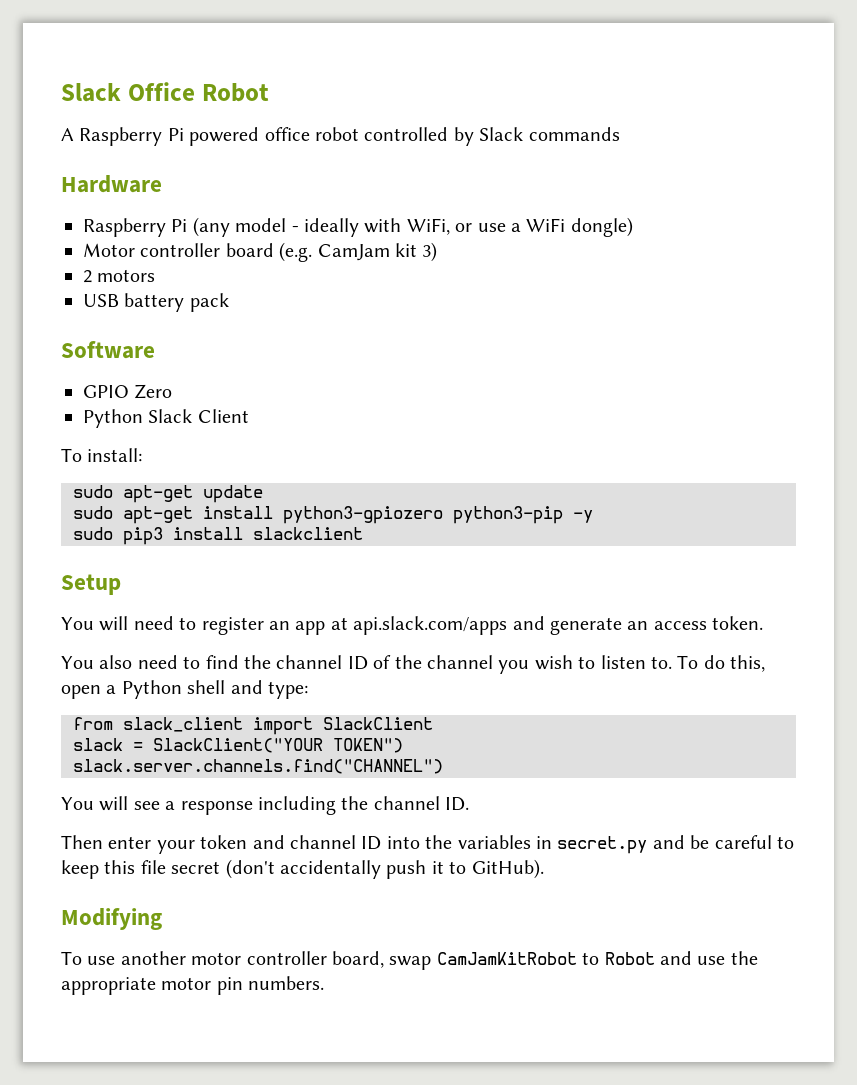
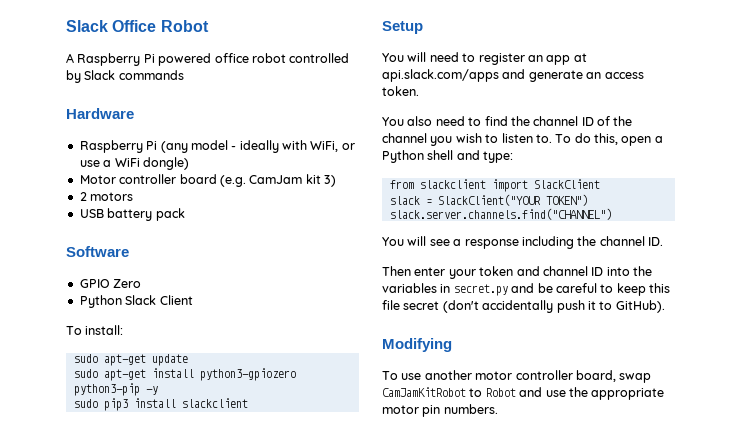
[123,717,243,732] slack_client -> [419,179,486,189] slackclient

